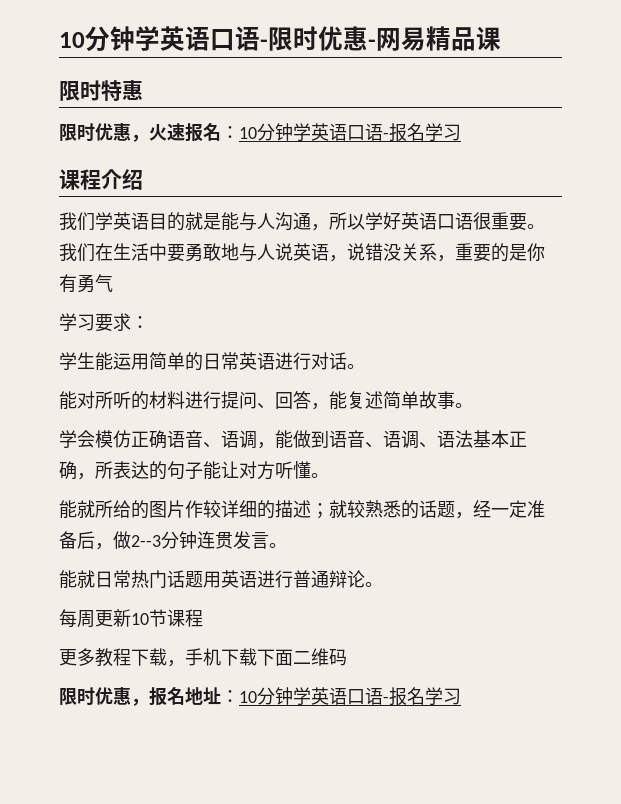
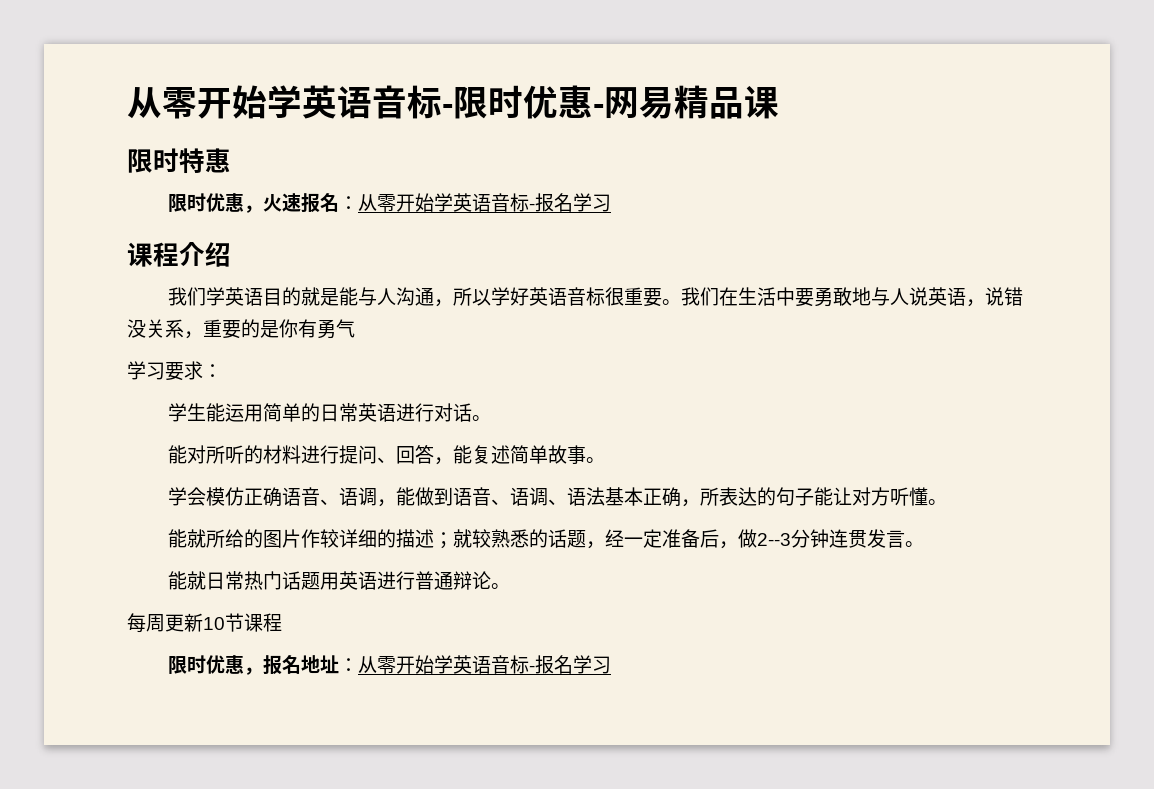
[59,26,260,52] 10分钟学英语口语 -> [127,85,442,119] 从零开始学英语音标
[239,123,383,141] 10分钟学英语口语 -> [358,193,530,212] 从零开始学英语音标
[437,212,473,230] 口语 -> [567,287,606,306] 音标
[59,648,347,667] // 更多教程下载，手机下载下面二维码 -> (282, 622) none
[239,687,383,705] 10分钟学英语口语 -> [358,655,530,674] 从零开始学英语音标

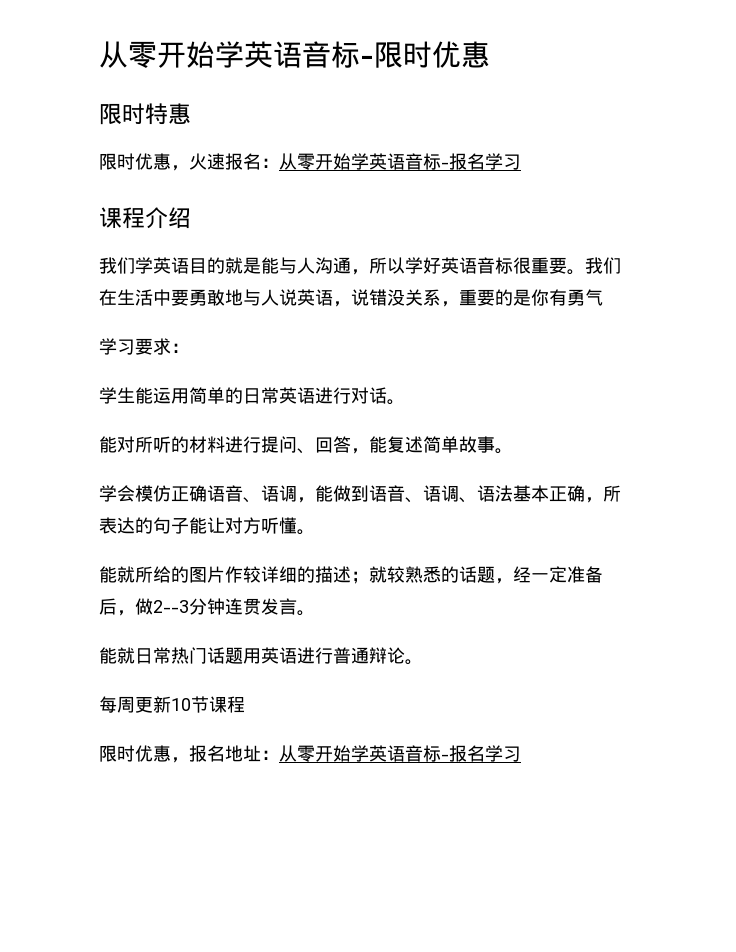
[593,85,779,119] -网易精品课 -> (490, 54) none

